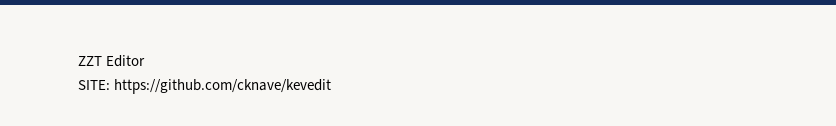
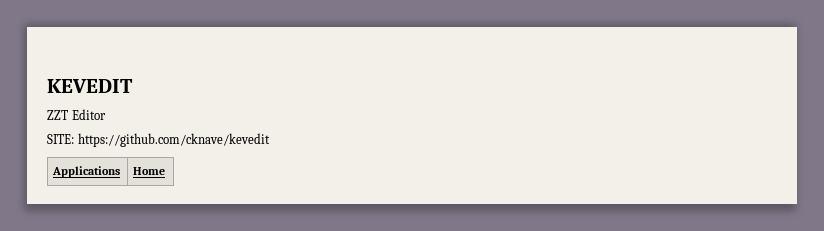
(78, 61) none -> [47,79,133,93] KEVEDIT //
(332, 86) none -> [52,166,121,178] [133,167,166,175] // Applications | Home

